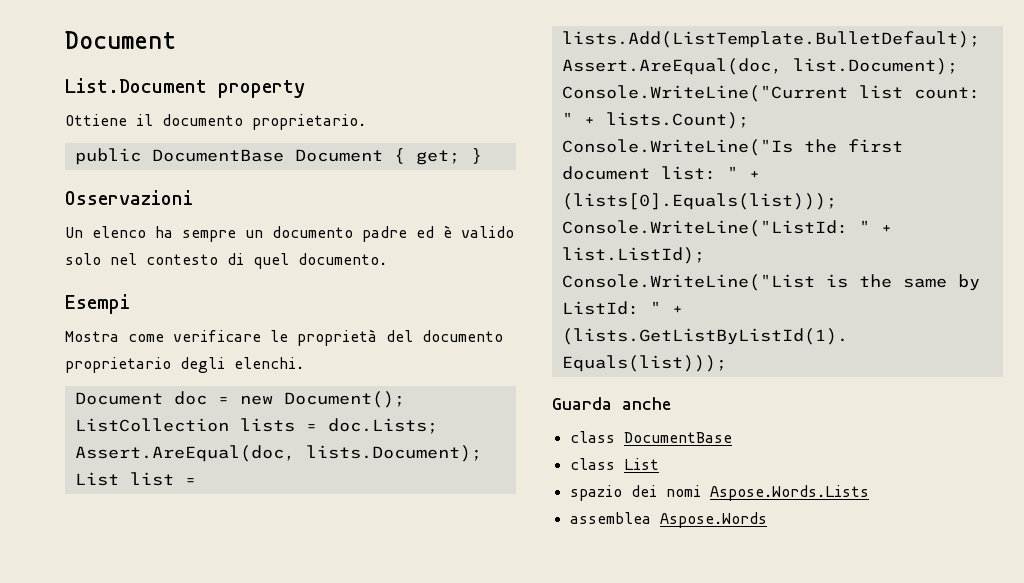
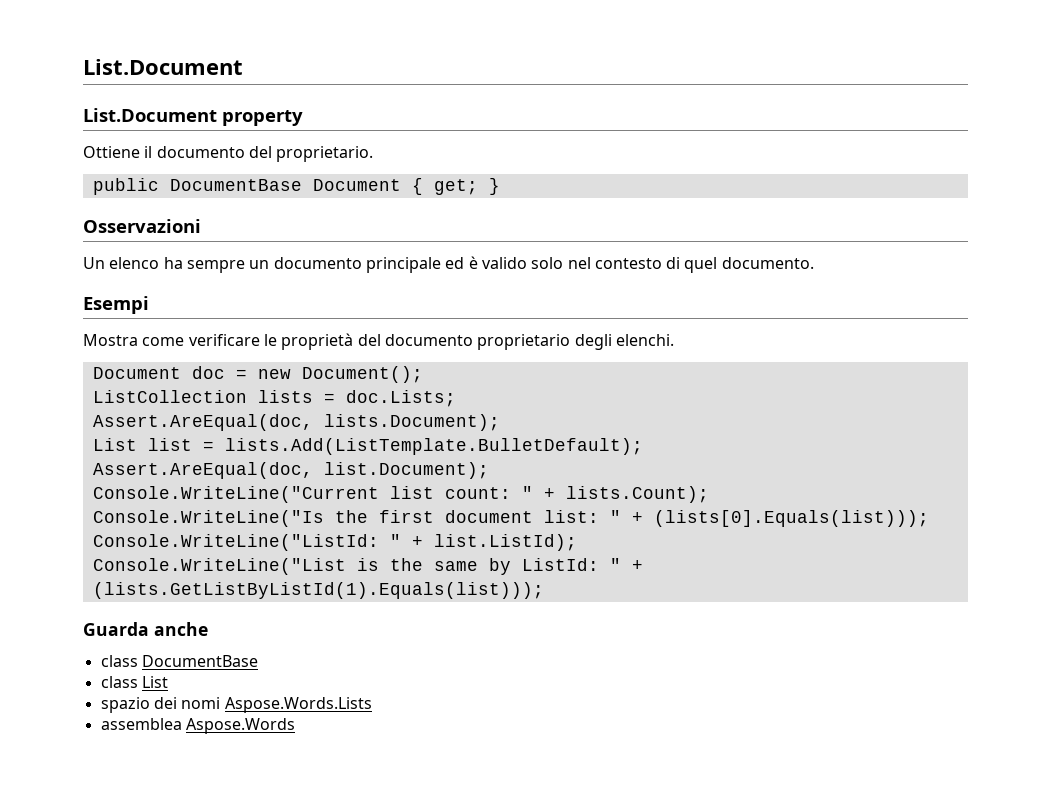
[65,31,177,49] Document -> [83,59,243,75] List.Document
(243, 120) none -> [248,146,272,158] del
[362,226,407,242] padre -> [365,257,441,273] principale

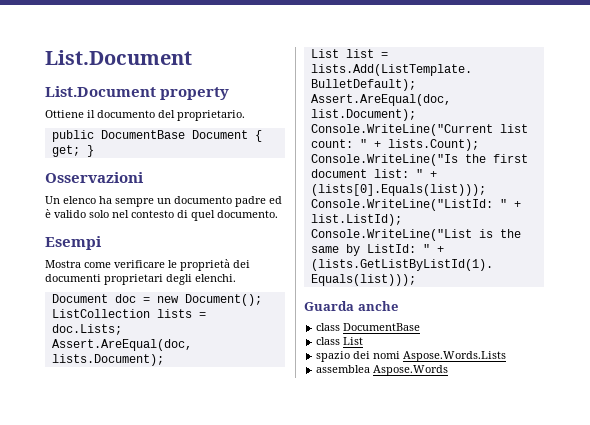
[365,257,441,273] principale -> [235,196,266,207] padre
[357,334,571,350] del documento proprietario -> [233,260,250,268] [45,274,163,285] dei documenti proprietari

